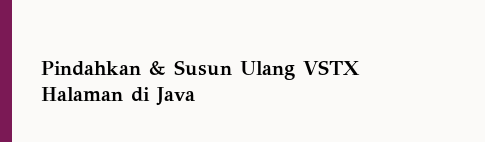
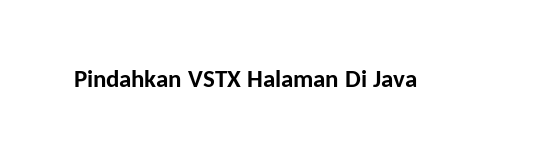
[149,60,295,80] & Susun Ulang -> (181, 78) none
[131,87,150,102] di -> [344,70,367,87] Di

